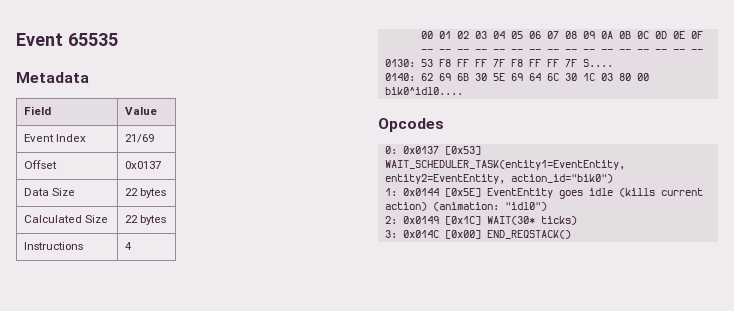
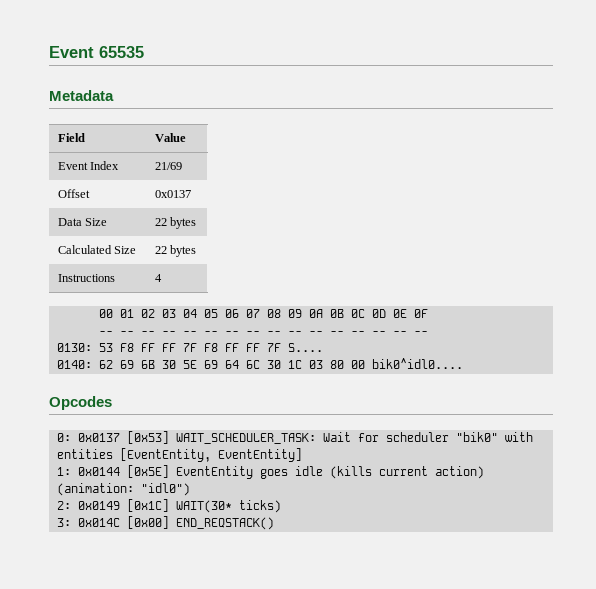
[384,160,625,170] [384,174,613,184] WAIT_SCHEDULER_TASK(entity1=EventEntity, entity2=EventEntity, action_id="bik0") -> [175,432,533,444] [56,448,302,462] WAIT_SCHEDULER_TASK: Wait for scheduler "bik0" with entities [EventEntity, EventEntity]

